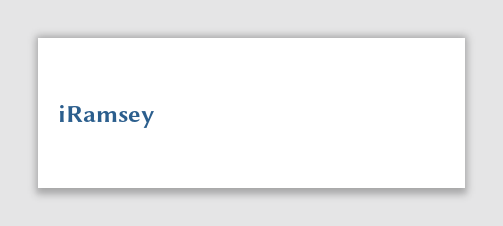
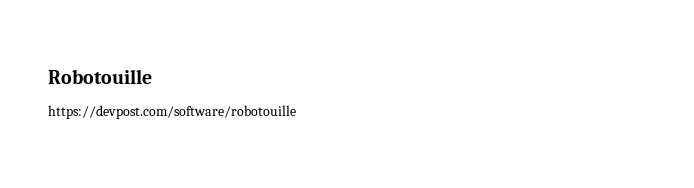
[58,105,154,128] iRamsey -> [48,69,152,84] [48,105,296,119] Robotouille // https://devpost.com/software/robotouille

